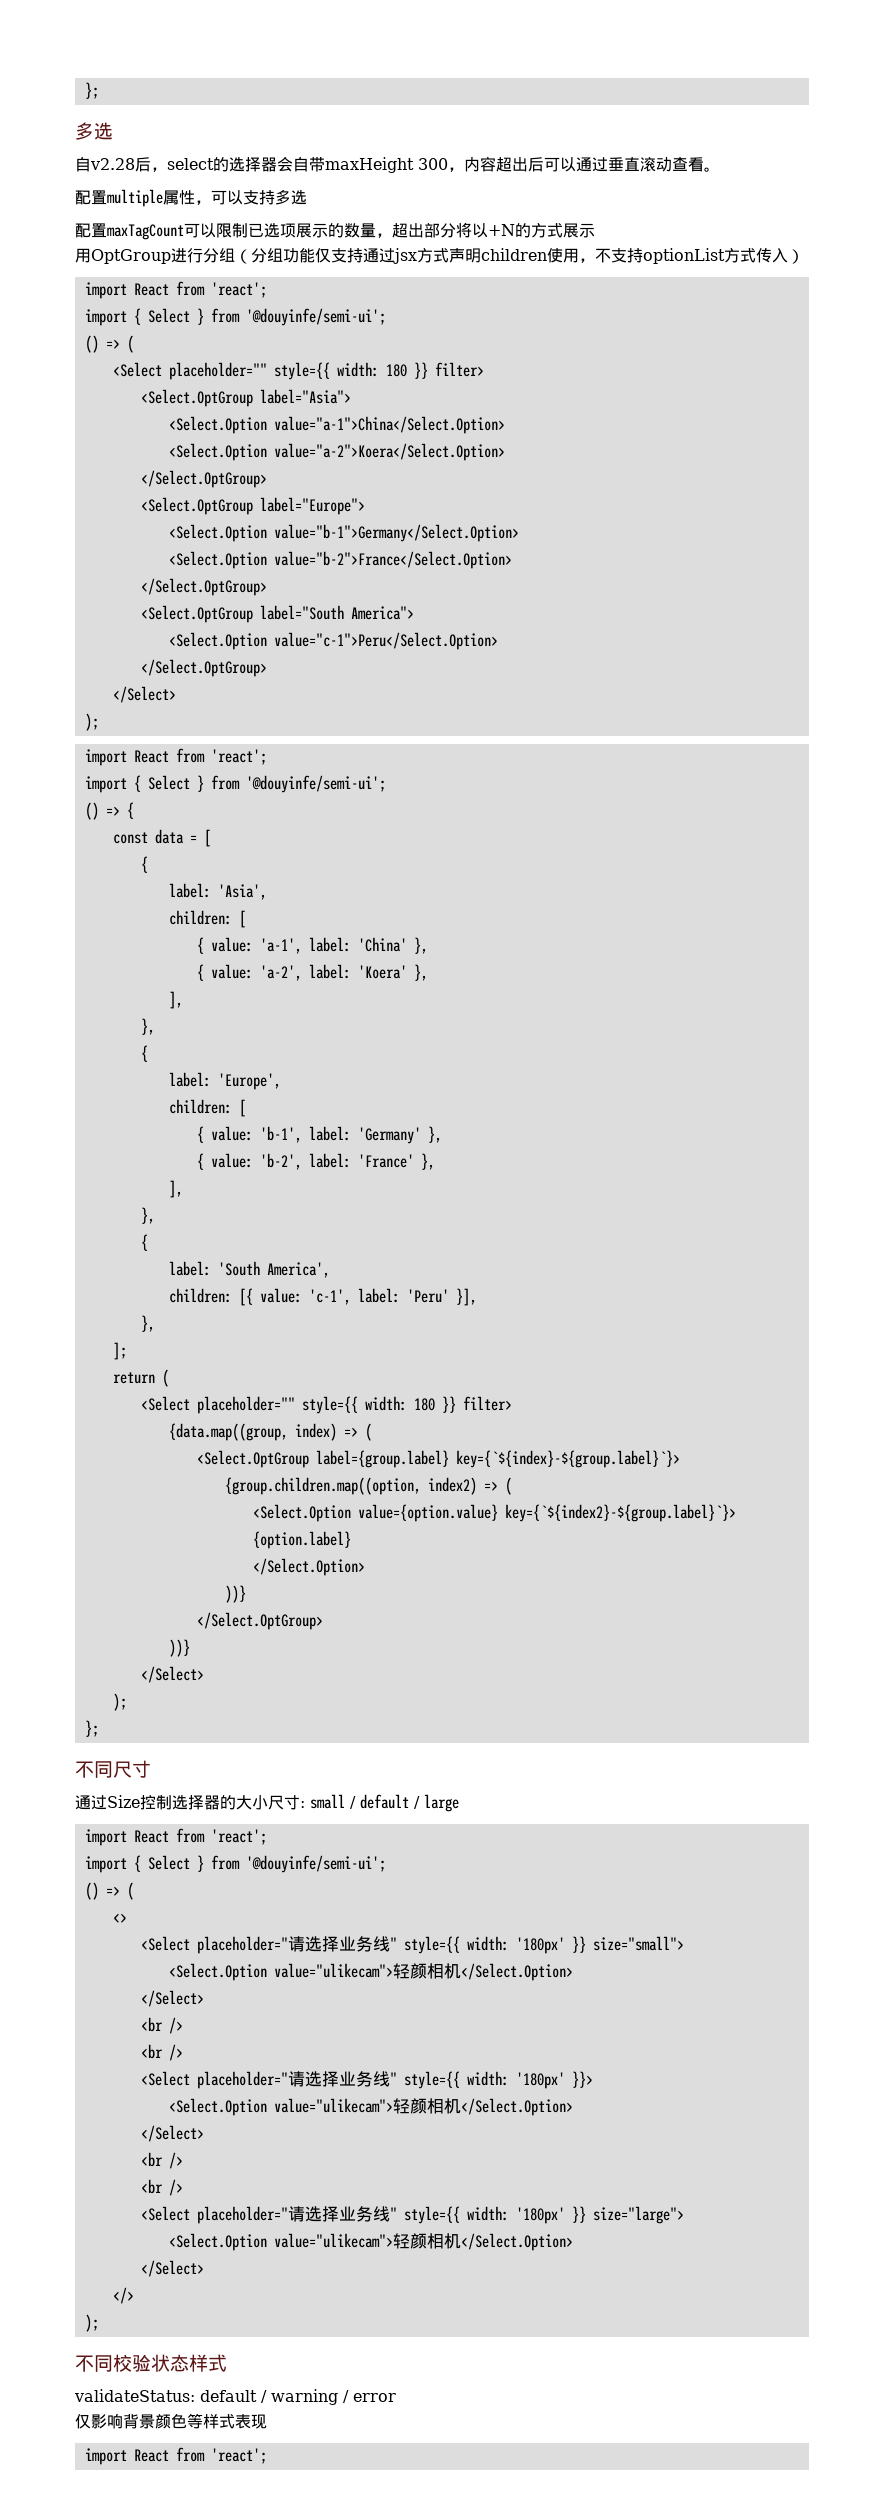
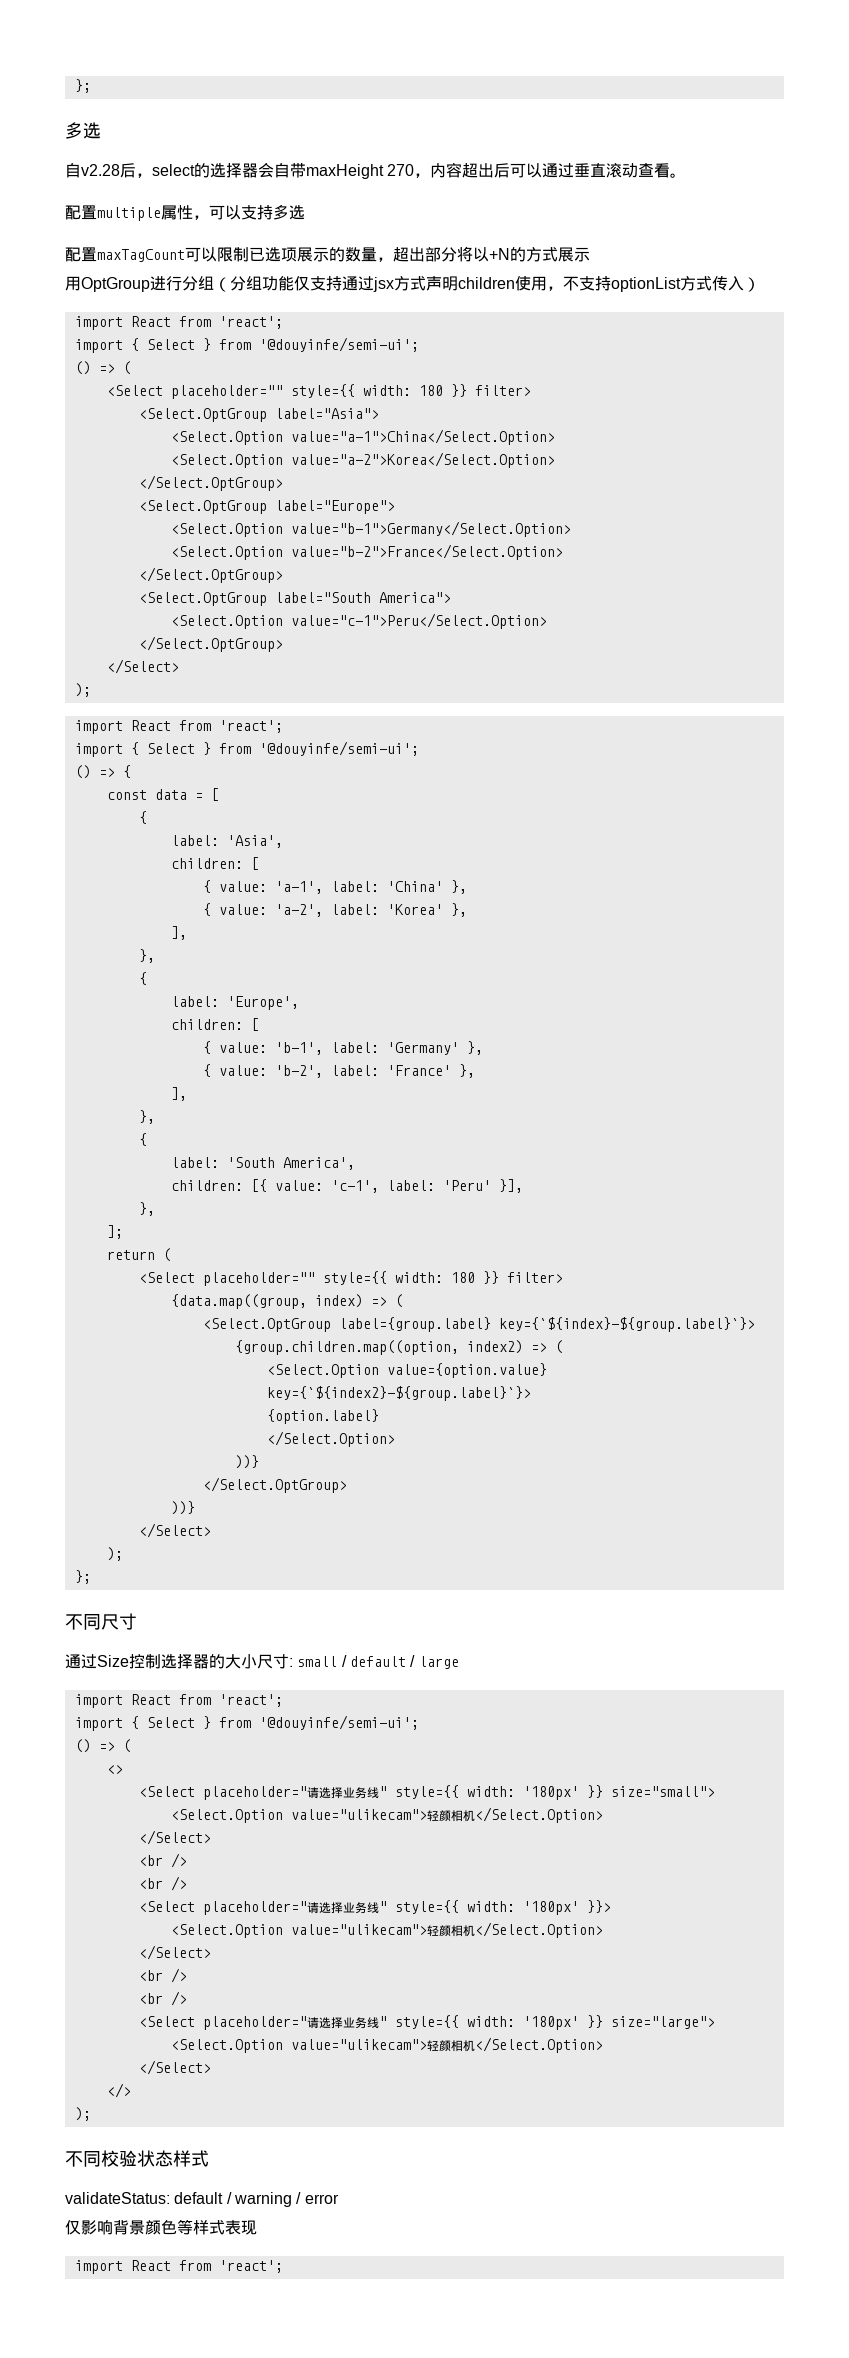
[418,158,448,170] 300 -> [387,164,415,176] 270
[273,443,505,461] value="a-2">Koera</Select.Option> -> [290,452,555,468] value="a-2">Korea</Select.Option>
[357,965,407,979] 'Koera' -> [386,904,443,915] 'Korea'

